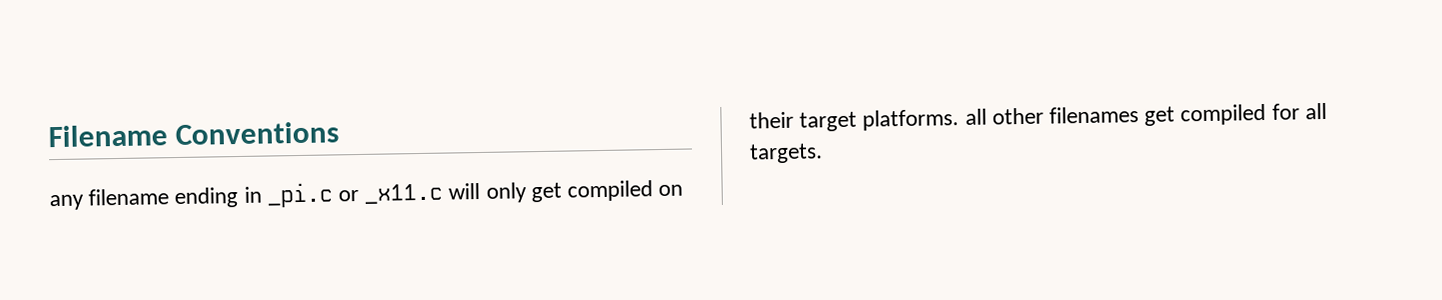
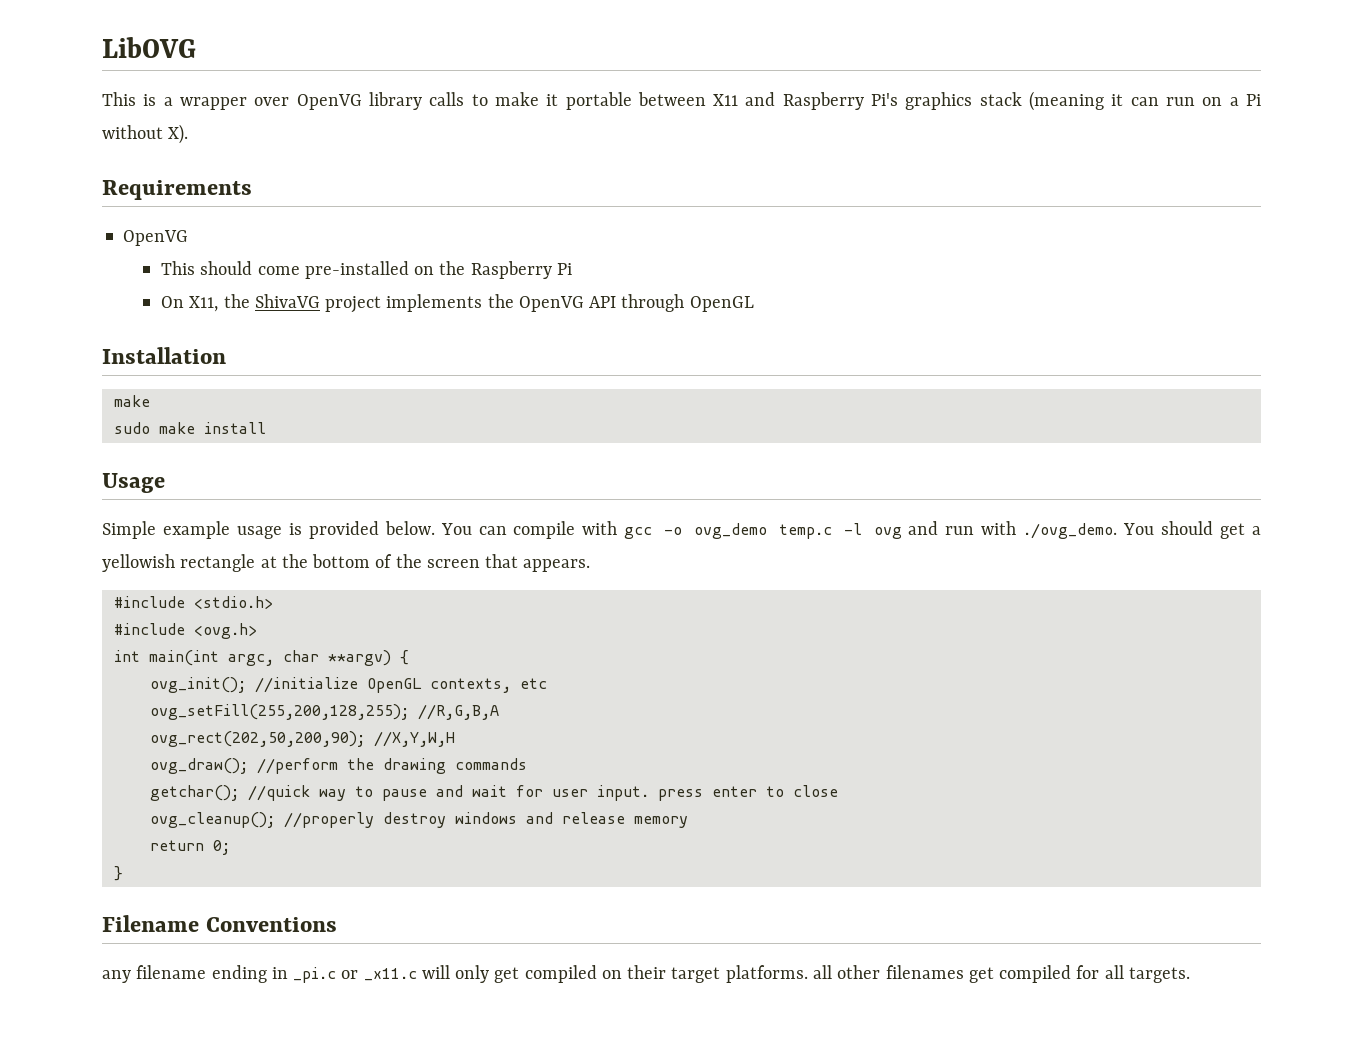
(48, 136) none -> [102,37,196,58] [102,91,1262,111] [102,124,189,144] [102,180,252,200] [123,230,189,246] [161,261,572,279] [161,294,754,313] [102,347,226,364] [113,395,150,407] [113,422,266,434] [102,473,165,493] [102,521,1262,539] [102,554,591,572] [113,596,273,609] [113,623,257,639] [113,650,409,666] [149,677,547,693] [149,704,499,720] [149,731,455,747] [149,758,527,774] [149,785,838,801] [149,812,688,828] [149,840,230,855] [113,866,123,881] LibOVG // This is a wrapper over OpenVG library calls to make it portable between X11 and Raspberry Pi's graphics stack (meaning it can run on a Pi without X). // Requirements // OpenVG // This should come pre-installed on the Raspberry Pi // On X11, the ShivaVG project implements the OpenVG API through OpenGL // Installation // make // sudo make install // Usage // Simple example usage is provided below. You can compile with gcc -o ovg_demo temp.c -l ovg and run with ./ovg_demo. You should get a yellowish rectangle at the bottom of the screen that appears. // #include <stdio.h> // #include <ovg.h> // int main(int argc, char **argv) { // ovg_init(); //initialize OpenGL contexts, etc // ovg_setFill(255,200,128,255); //R,G,B,A // ovg_rect(202,50,200,90); //X,Y,W,H // ovg_draw(); //perform the drawing commands // getchar(); //quick way to pause and wait for user input. press enter to close // ovg_cleanup(); //properly destroy windows and release memory // return 0; // } //

